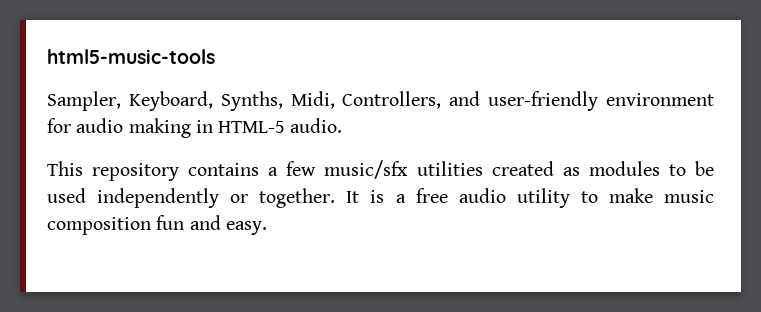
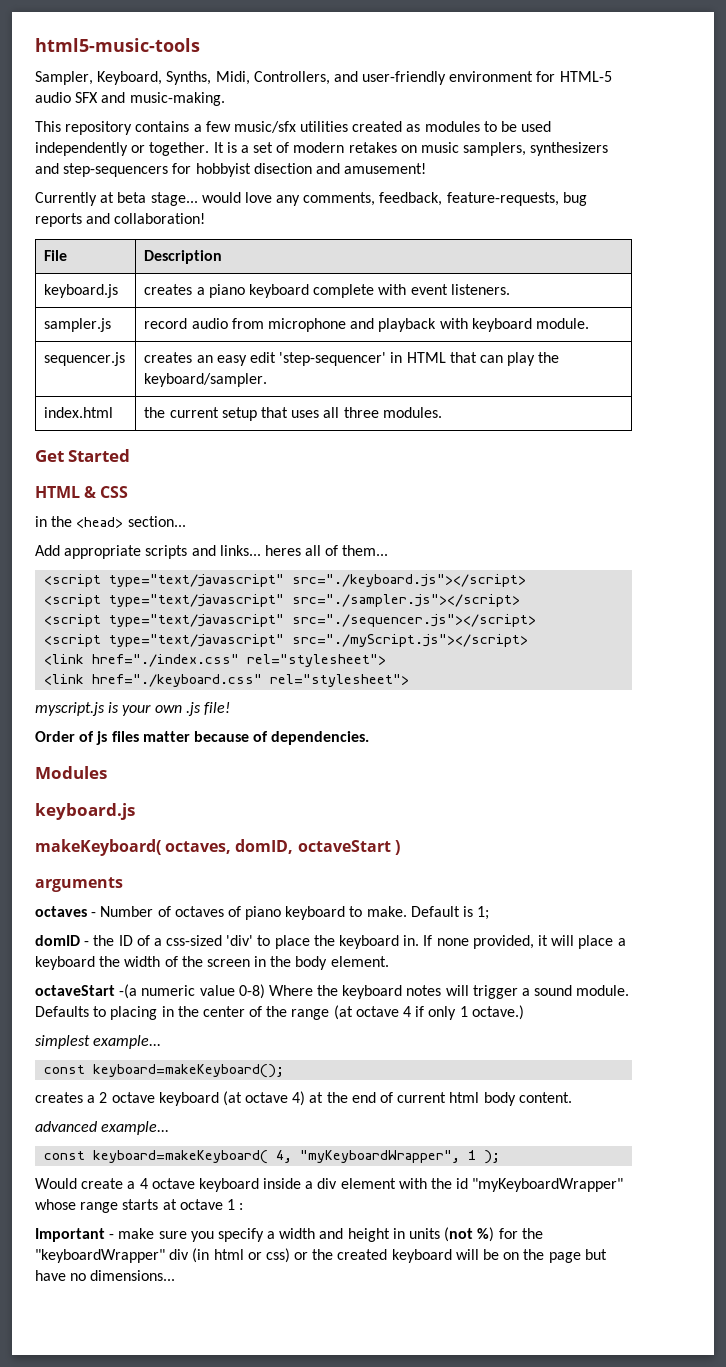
[76,118,343,138] audio making in HTML-5 audio. -> [559,71,612,82] [35,92,225,106] HTML-5 audio SFX and music-making.
[415,188,714,208] [47,215,267,235] free audio utility to make music composition fun and easy. -> [253,142,609,156] [35,163,427,177] [35,192,587,206] [35,213,206,227] [44,250,68,261] [144,250,223,264] [44,284,119,298] [144,284,510,298] [44,318,112,332] [144,318,589,332] [44,352,126,366] [144,352,560,366] [144,373,268,387] [44,407,114,418] [144,407,442,421] [35,449,131,462] [35,486,129,498] [35,516,186,528] [35,545,389,559] [44,574,527,587] [44,594,521,607] [44,614,537,627] [44,634,529,647] [44,654,387,667] [44,674,410,687] [35,702,230,716] [35,731,370,745] [35,766,107,779] [35,803,135,820] [35,839,400,856] [35,877,123,892] [35,906,490,920] [35,935,626,949] [35,956,389,970] [35,984,630,999] [35,1005,524,1020] [35,1035,162,1049] [44,1064,285,1078] [35,1091,572,1106] [35,1121,170,1135] [44,1150,501,1164] [35,1178,624,1192] [35,1199,244,1213] [35,1227,543,1242] [35,1248,607,1263] [35,1270,176,1281] set of modern retakes on music samplers, synthesizers and step-sequencers for hobbyist disection and amusement! // Currently at beta stage... would love any comments, feedback, feature-requests, bug reports and collaboration! // File | Description // keyboard.js | creates a piano keyboard complete with event listeners. // sampler.js | record audio from microphone and playback with keyboard module. // sequencer.js | creates an easy edit 'step-sequencer' in HTML that can play the keyboard/sampler. // index.html | the current setup that uses all three modules. // Get Started // HTML & CSS // in the <head> section... // Add appropriate scripts and links... heres all of them... // <script type="text/javascript" src="./keyboard.js"></script> // <script type="text/javascript" src="./sampler.js"></script> // <script type="text/javascript" src="./sequencer.js"></script> // <script type="text/javascript" src="./myScript.js"></script> // <link href="./index.css" rel="stylesheet"> // <link href="./keyboard.css" rel="stylesheet"> // myscript.js is your own .js file! // Order of js files matter because of dependencies. // Modules // keyboard.js // makeKeyboard( octaves, domID, octaveStart ) // arguments // octaves - Number of octaves of piano keyboard to make. Default is 1; // domID - the ID of a css-sized 'div' to place the keyboard in. If none provided, it will place a keyboard the width of the screen in the body element. // octaveStart -(a numeric value 0-8) Where the keyboard notes will trigger a sound module. Defaults to placing in the center of the range (at octave 4 if only 1 octave.) // simplest example... // const keyboard=makeKeyboard(); // creates a 2 octave keyboard (at octave 4) at the end of current html body content. // advanced example... // const keyboard=makeKeyboard( 4, "myKeyboardWrapper", 1 ); // Would create a 4 octave keyboard inside a div element with the id "myKeyboardWrapper" whose range starts at octave 1 : // Important - make sure you specify a width and height in units (not %) for the "keyboardWrapper" div (in html or css) or the created keyboard will be on the page but have no dimensions...

